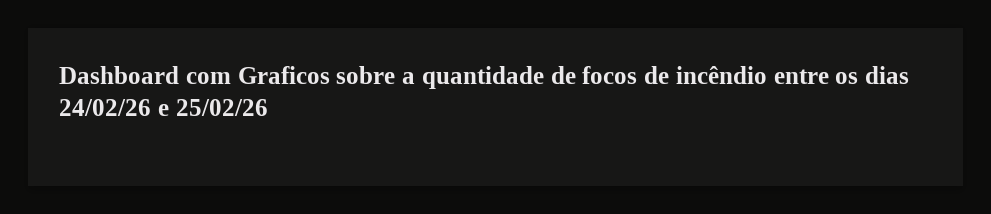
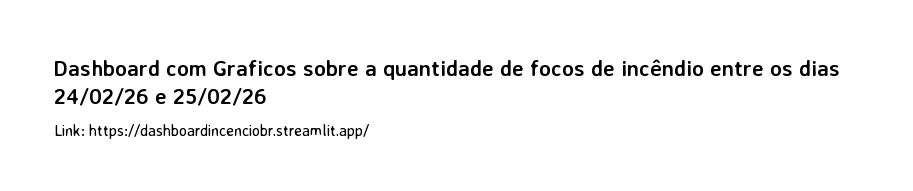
(268, 107) none -> [54,124,370,139] // Link: https://dashboardincenciobr.streamlit.app/

